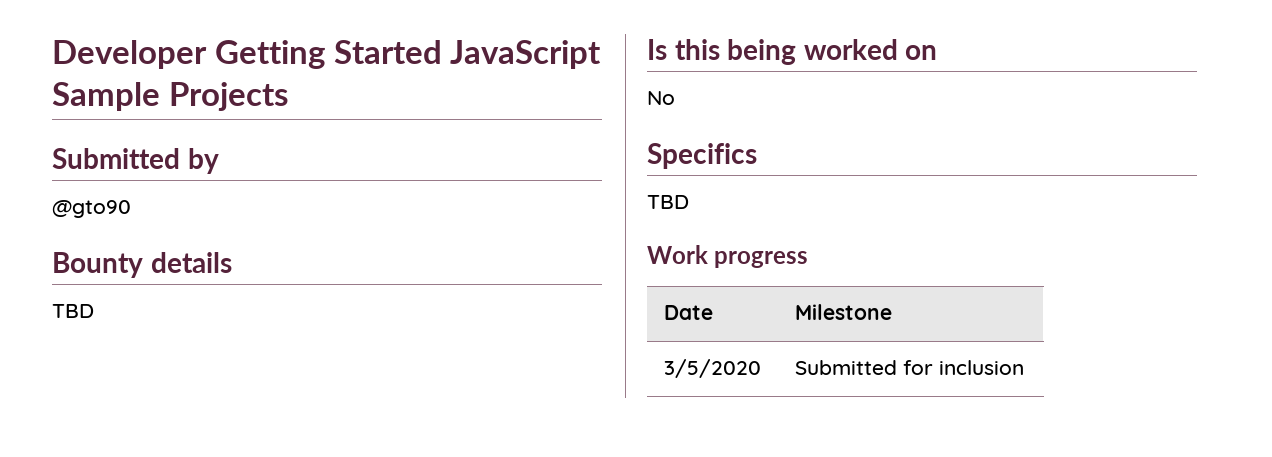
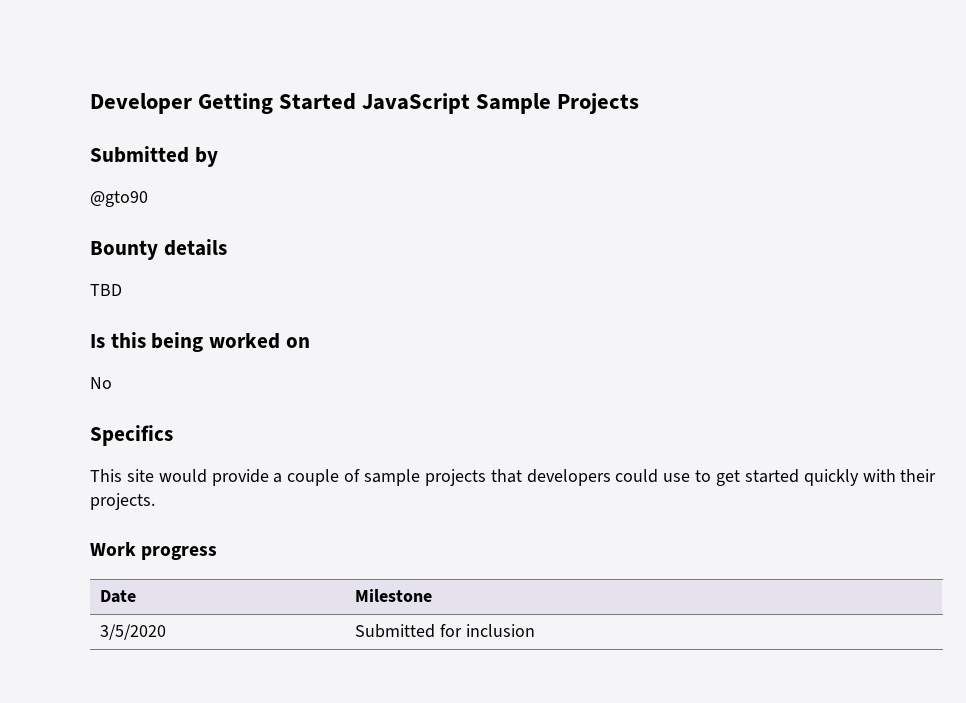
[647,195,689,209] TBD -> [90,469,937,486] [90,493,155,510] This site would provide a couple of sample projects that developers could use to get started quickly with their projects.

